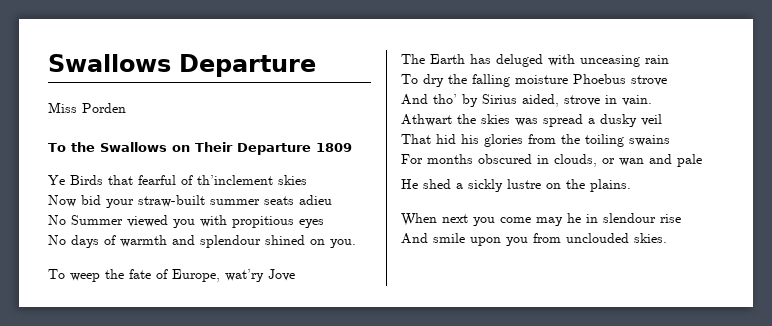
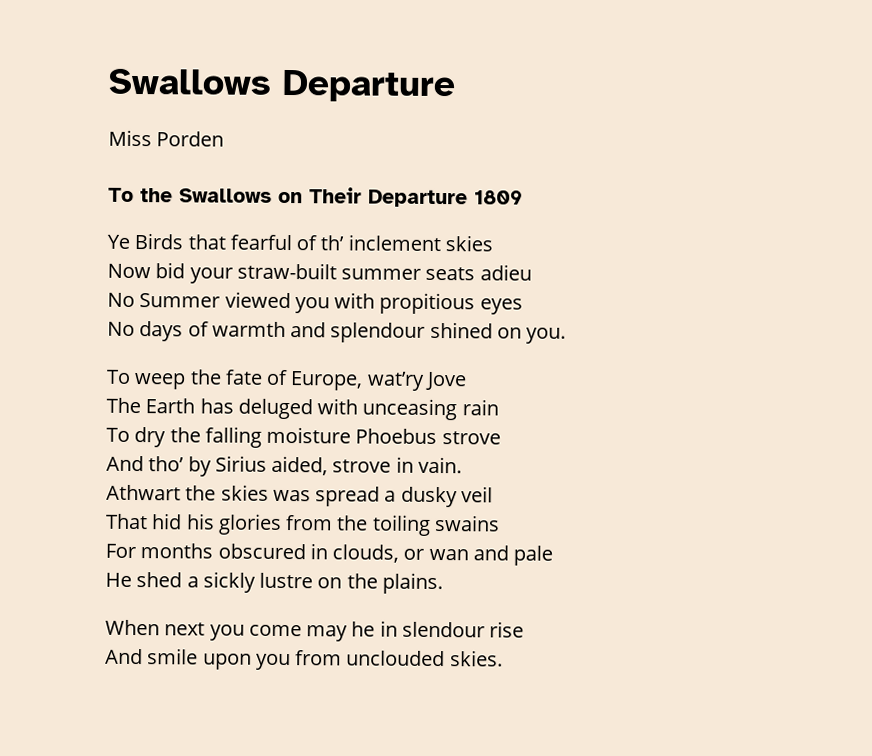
[197,175,273,185] th’inclement -> [320,234,441,252] th’ inclement

